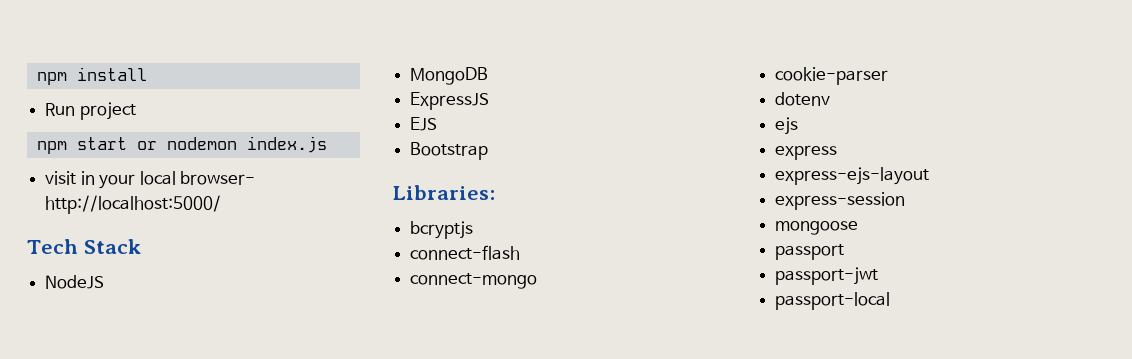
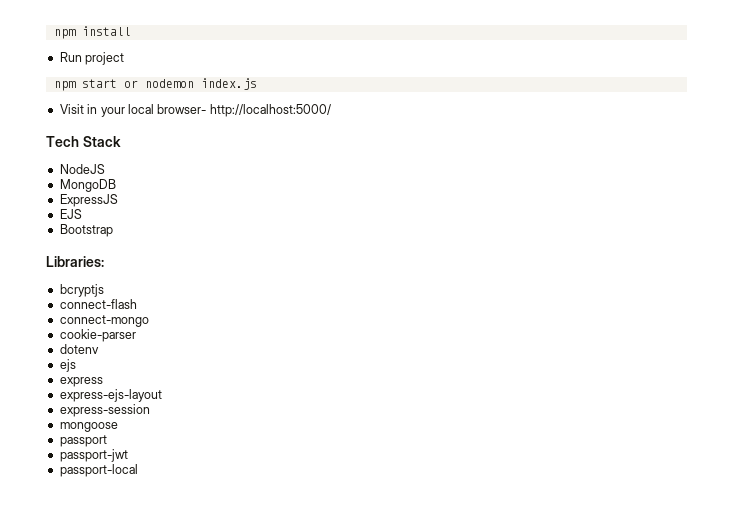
[45,171,77,185] visit -> [59,104,84,114] Visit

